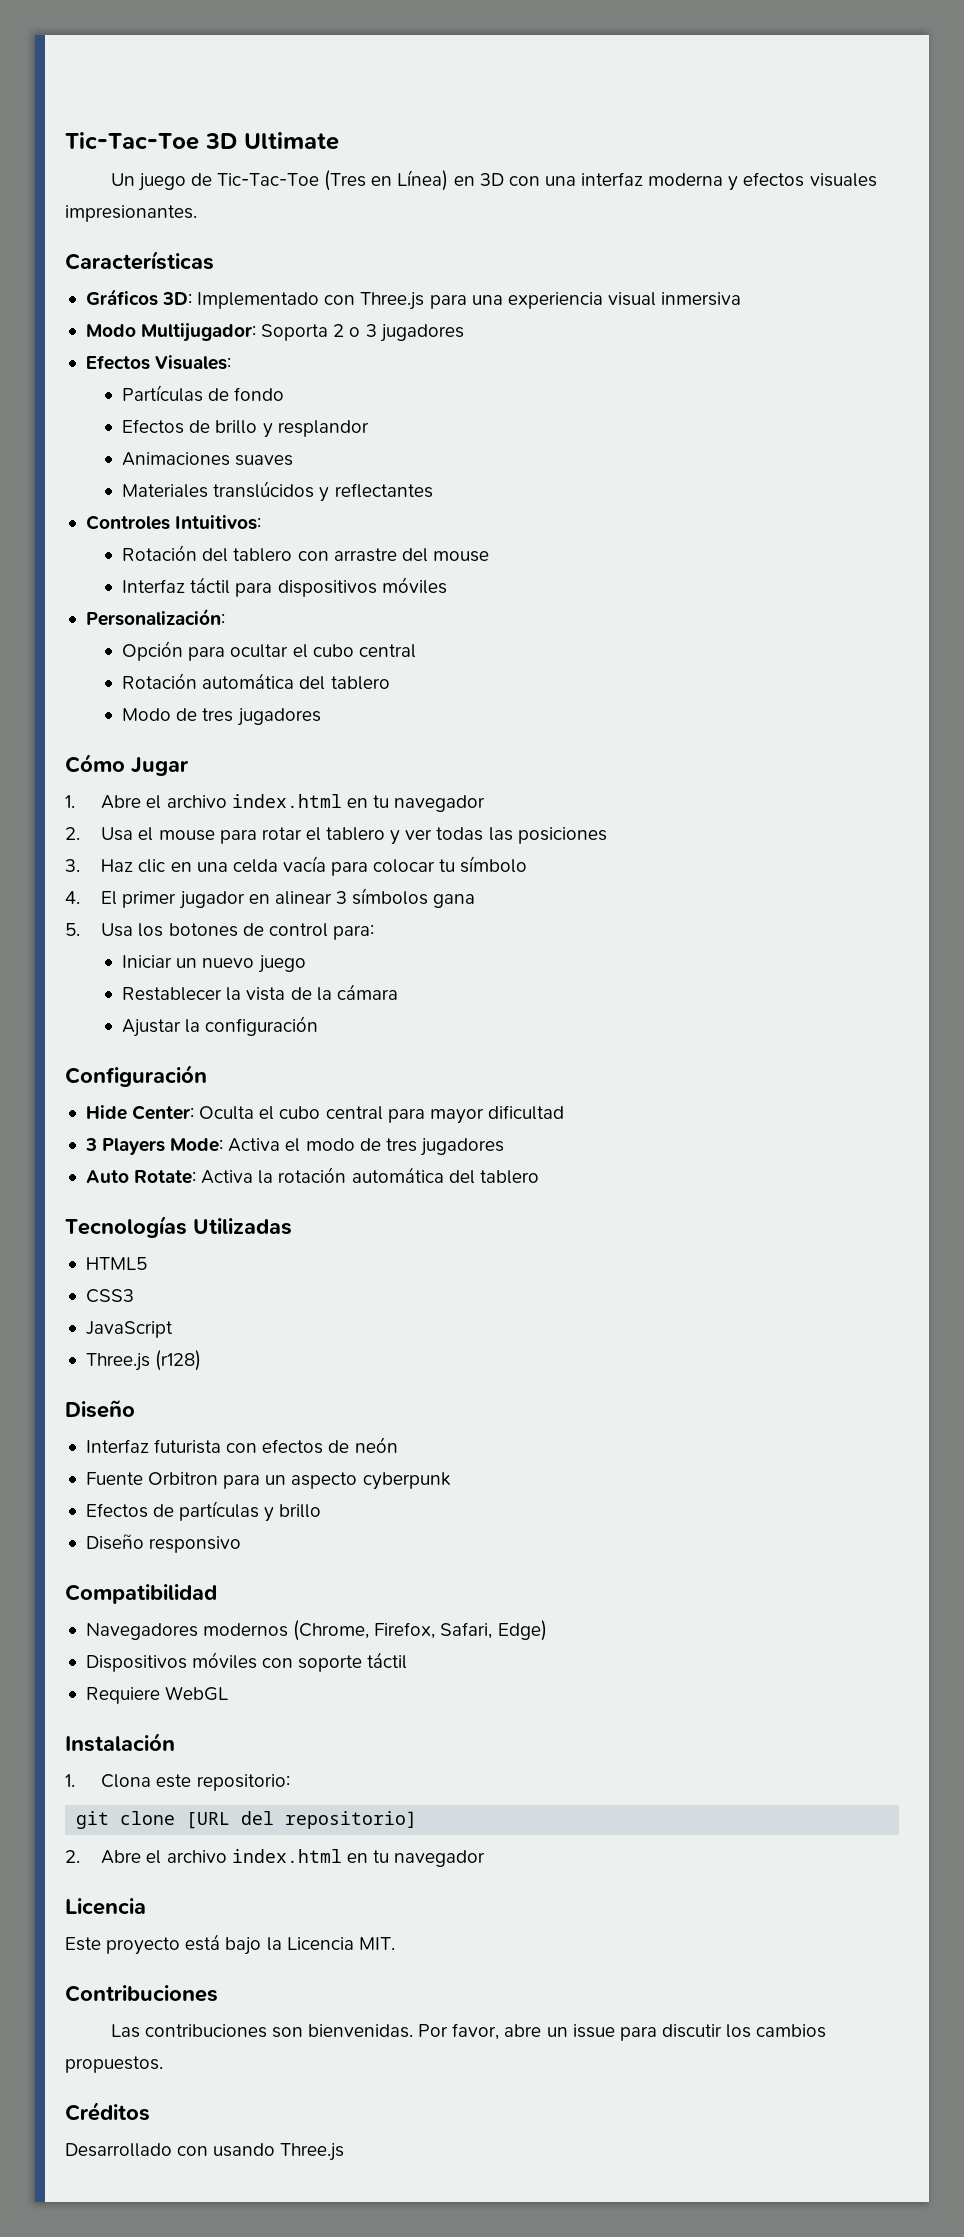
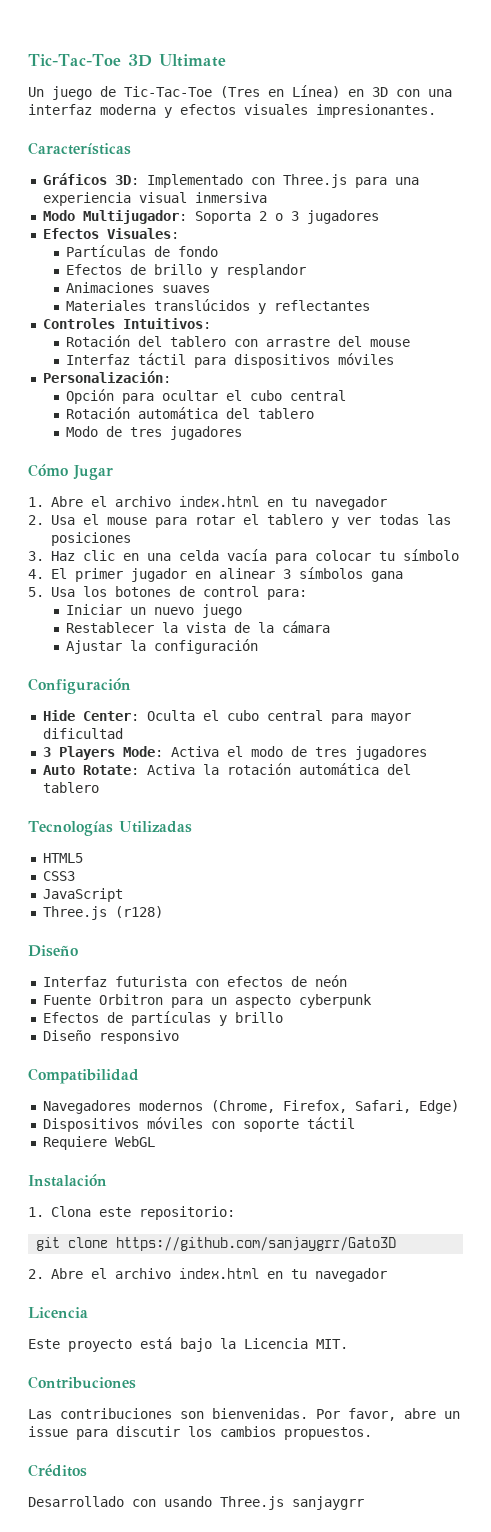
[186,1811,418,1829] [URL del repositorio] -> [116,1237,397,1251] https://github.com/sanjaygrr/Gato3D
(345, 2152) none -> [292,1496,364,1510] sanjaygrr

